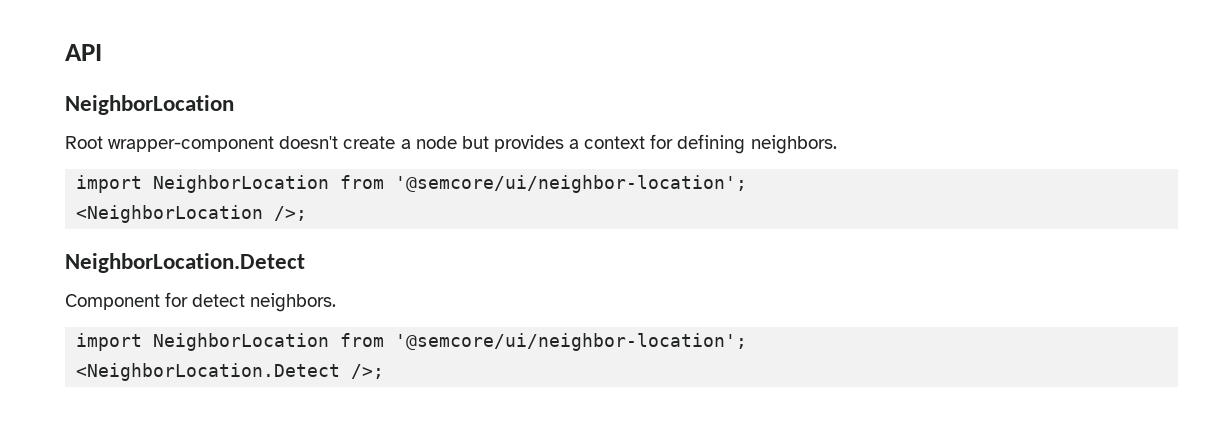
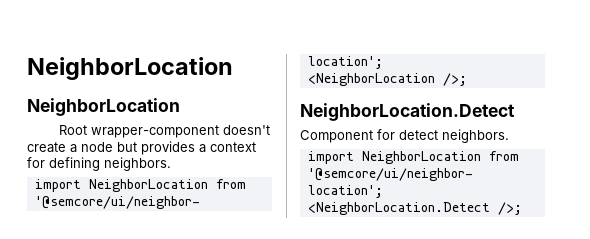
[65,44,102,61] API -> [27,57,233,80] NeighborLocation

